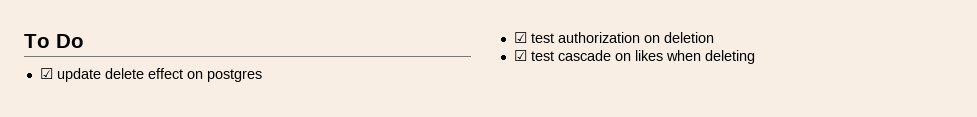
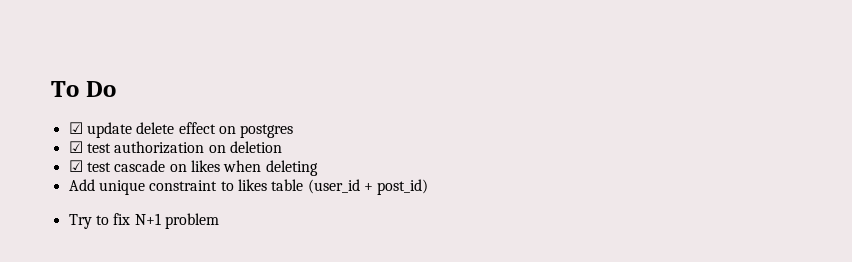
(755, 57) none -> [68,179,429,195] [68,213,219,229] // Add unique constraint to likes table (user_id + post_id) // Try to fix N+1 problem

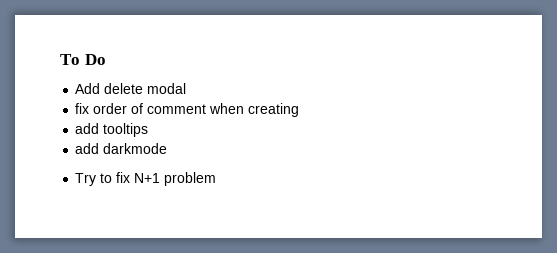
[68,122,294,138] [68,141,282,154] [68,160,318,176] [68,179,429,195] ☑ update delete effect on postgres // ☑ test authorization on deletion // ☑ test cascade on likes when deleting // Add unique constraint to likes table (user_id + post_id) -> [75,83,187,94] [75,103,300,117] [75,123,149,137] [75,143,168,154] Add delete modal // fix order of comment when creating // add tooltips // add darkmode

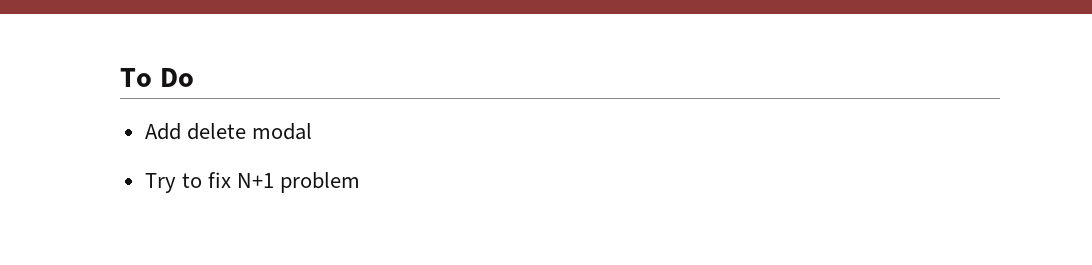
[75,103,300,117] [75,123,149,137] [75,143,168,154] // fix order of comment when creating // add tooltips // add darkmode -> (312, 131) none

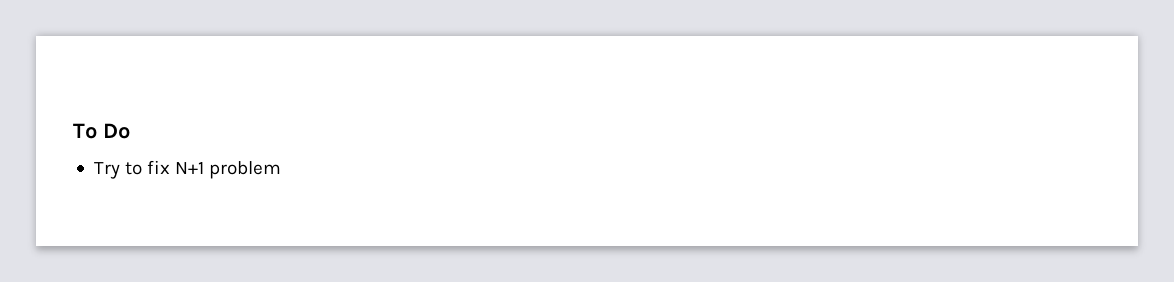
[144,123,312,140] // Add delete modal -> (130, 131) none

